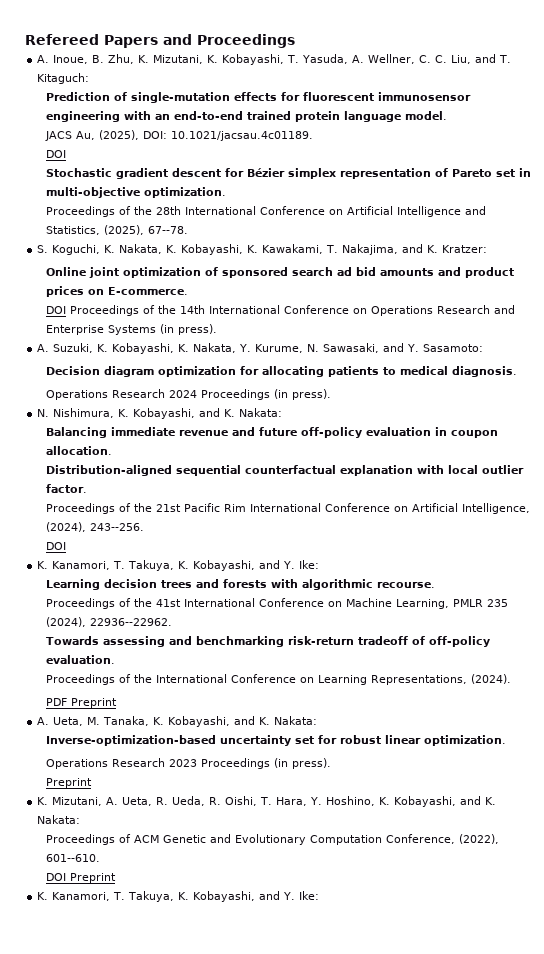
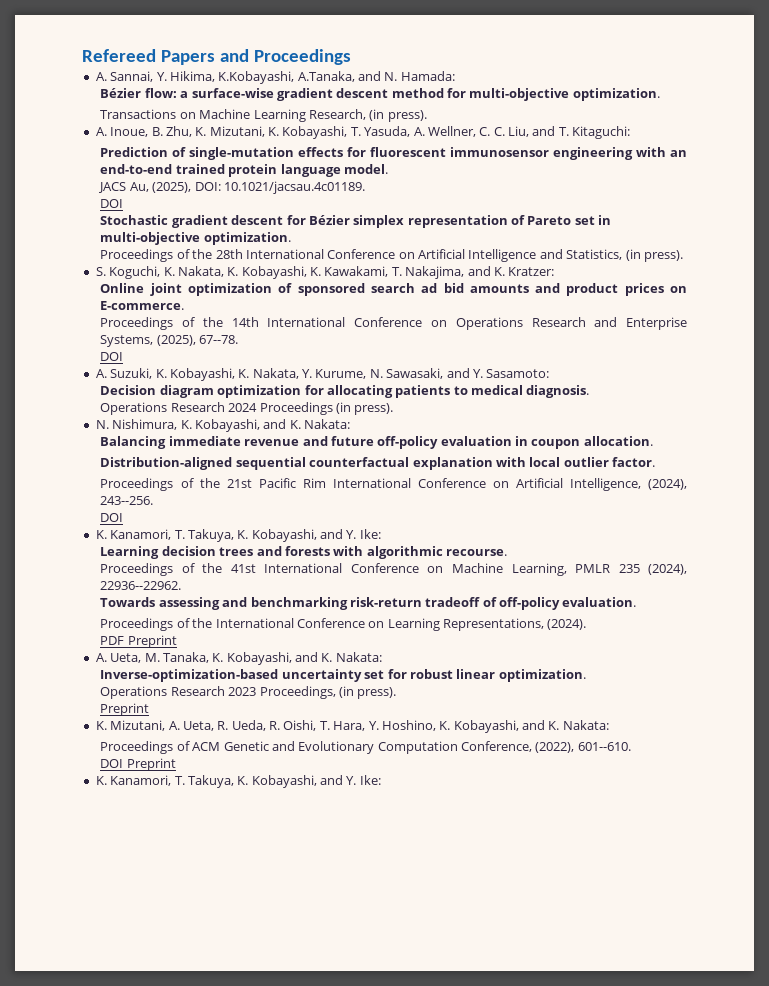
(295, 41) none -> [95,71,455,84] [100,88,660,101] [100,109,427,122] // A. Sannai, Y. Hikima, K.Kobayashi, A.Tanaka, and N. Hamada: // Bézier flow: a surface-wise gradient descent method for multi-objective optimization. // Transactions on Machine Learning Research, (in press).
[37,73,90,84] Kitaguch: -> [572,126,631,139] Kitaguchi:
[103,225,188,235] (2025), 67--78. -> [625,249,683,262] (in press).
[45,306,66,314] DOI -> (185, 305) none
[107,324,217,335] Systems (in press). -> [100,335,239,347] [100,352,124,361] Systems, (2025), 67--78. // DOI
[200,758,270,769] Proceedings -> [259,686,336,699] Proceedings,

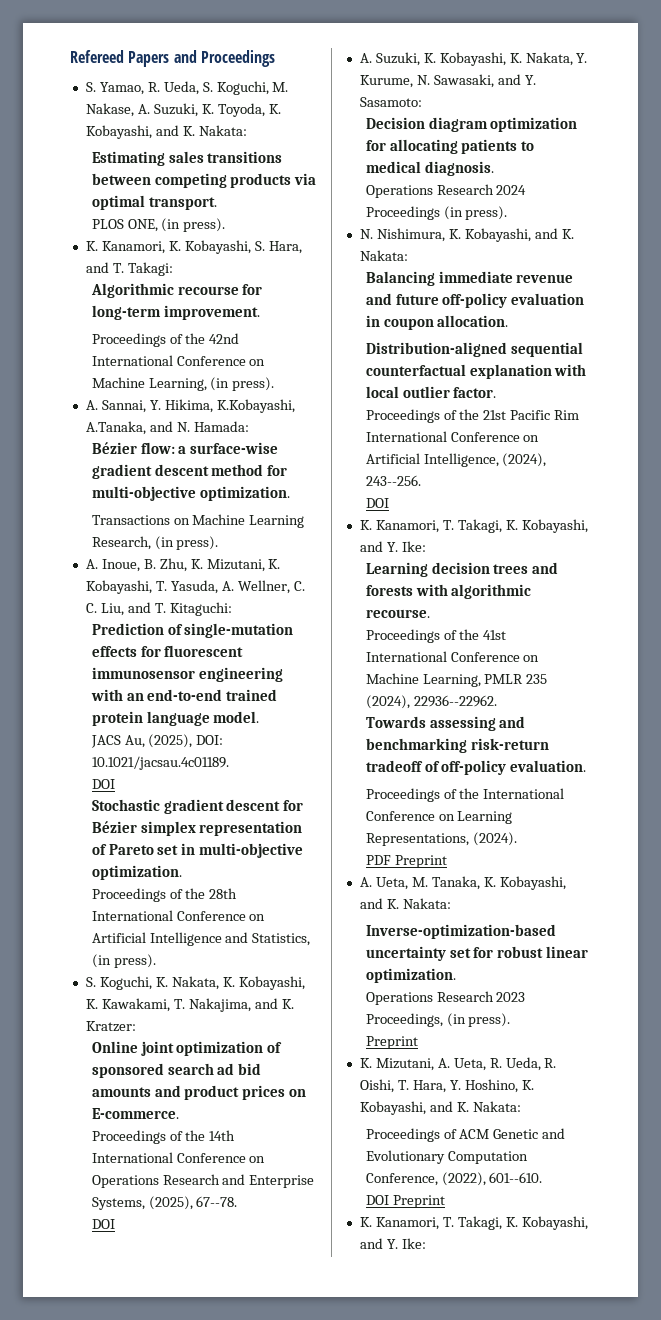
(351, 57) none -> [85,81,289,95] [85,103,281,117] [85,125,247,139] [91,151,283,166] [91,173,317,188] [91,195,217,210] [91,218,226,232] [85,240,302,254] [85,262,173,276] [90,283,263,298] [91,305,260,320] [91,333,240,347] [91,355,266,366] [91,377,275,391] // S. Yamao, R. Ueda, S. Koguchi, M. Nakase, A. Suzuki, K. Toyoda, K. Kobayashi, and K. Nakata: // Estimating sales transitions between competing products via optimal transport. // PLOS ONE, (in press). // K. Kanamori, K. Kobayashi, S. Hara, and T. Takagi: // Algorithmic recourse for long-term improvement. // Proceedings of the 42nd International Conference on Machine Learning, (in press).
[187,529,234,542] Takuya, -> [457,519,502,533] Takagi,
[187,775,234,788] Takuya, -> [457,1216,502,1230] Takagi,

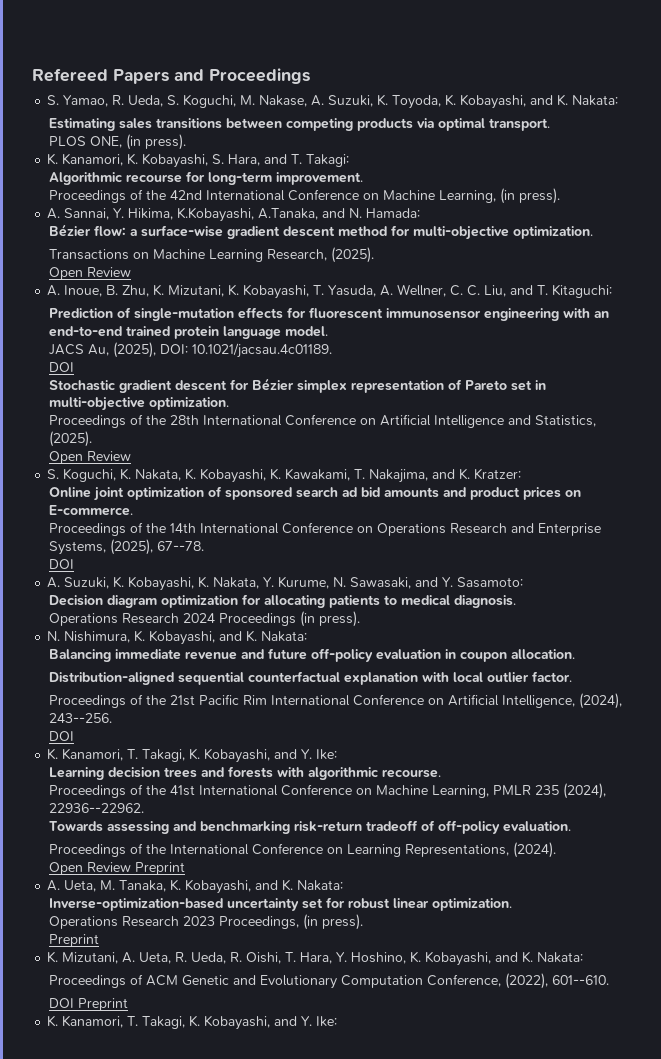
[154,536,219,550] (in press). -> [330,247,374,263] [48,267,131,280] (2025). // Open Review
[91,954,156,968] (in press). -> [48,431,92,447] [48,451,131,464] (2025). // Open Review
[365,855,391,865] PDF -> [48,862,131,875] Open Review

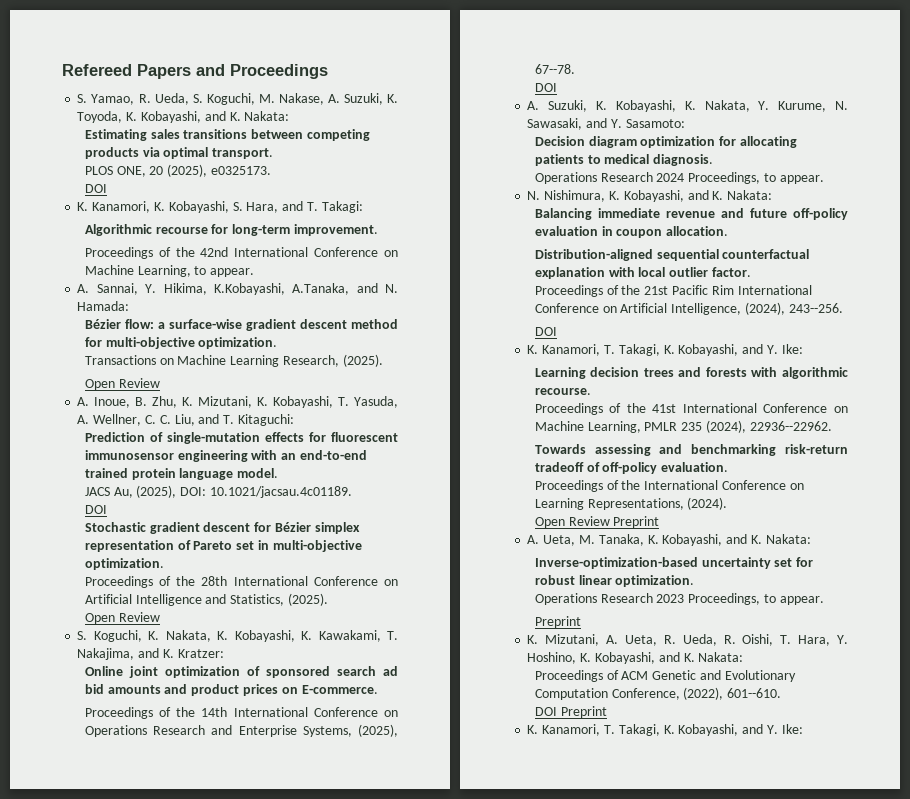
[125,134,186,150] (in press). -> [149,164,272,177] [84,184,107,193] 20 (2025), e0325173. // DOI
[499,188,560,204] (in press). -> [194,266,255,277] to appear.
[218,611,360,627] Proceedings (in press). -> [688,172,824,184] Proceedings, to appear.
[302,914,363,930] (in press). -> [764,594,824,605] to appear.

